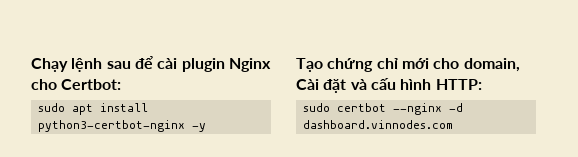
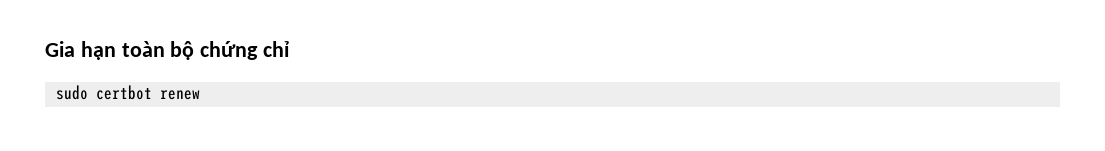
[31,56,271,72] [31,79,122,90] [37,103,148,115] [37,120,206,132] [296,58,520,72] [296,78,482,93] Chạy lệnh sau để cài plugin Nginx cho Certbot: // sudo apt install python3-certbot-nginx -y // Tạo chứng chỉ mới cho domain, Cài đặt và cấu hình HTTP: -> [45,41,290,60] Gia hạn toàn bộ chứng chỉ
[392,103,463,115] [302,120,453,129] --nginx -d dashboard.vinnodes.com -> [159,90,200,100] renew

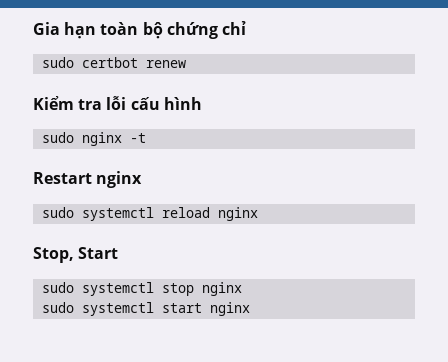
(200, 95) none -> [33,96,202,110] [41,132,146,146] [33,171,143,188] [41,207,258,221] [33,247,119,263] [41,282,242,296] [41,302,250,316] // Kiểm tra lỗi cấu hình // sudo nginx -t // Restart nginx // sudo systemctl reload nginx // Stop, Start // sudo systemctl stop nginx // sudo systemctl start nginx

